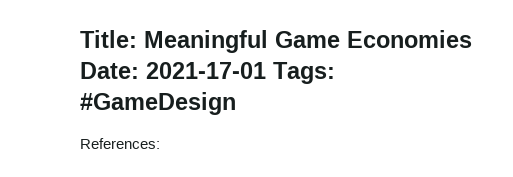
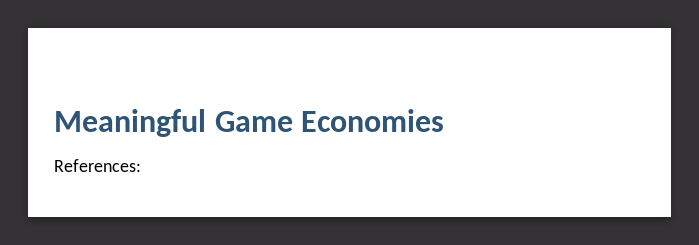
[80,30,137,48] Title: -> (54, 123) none
[80,62,335,84] [80,92,236,115] Date: 2021-17-01 Tags: #GameDesign -> (445, 120) none

